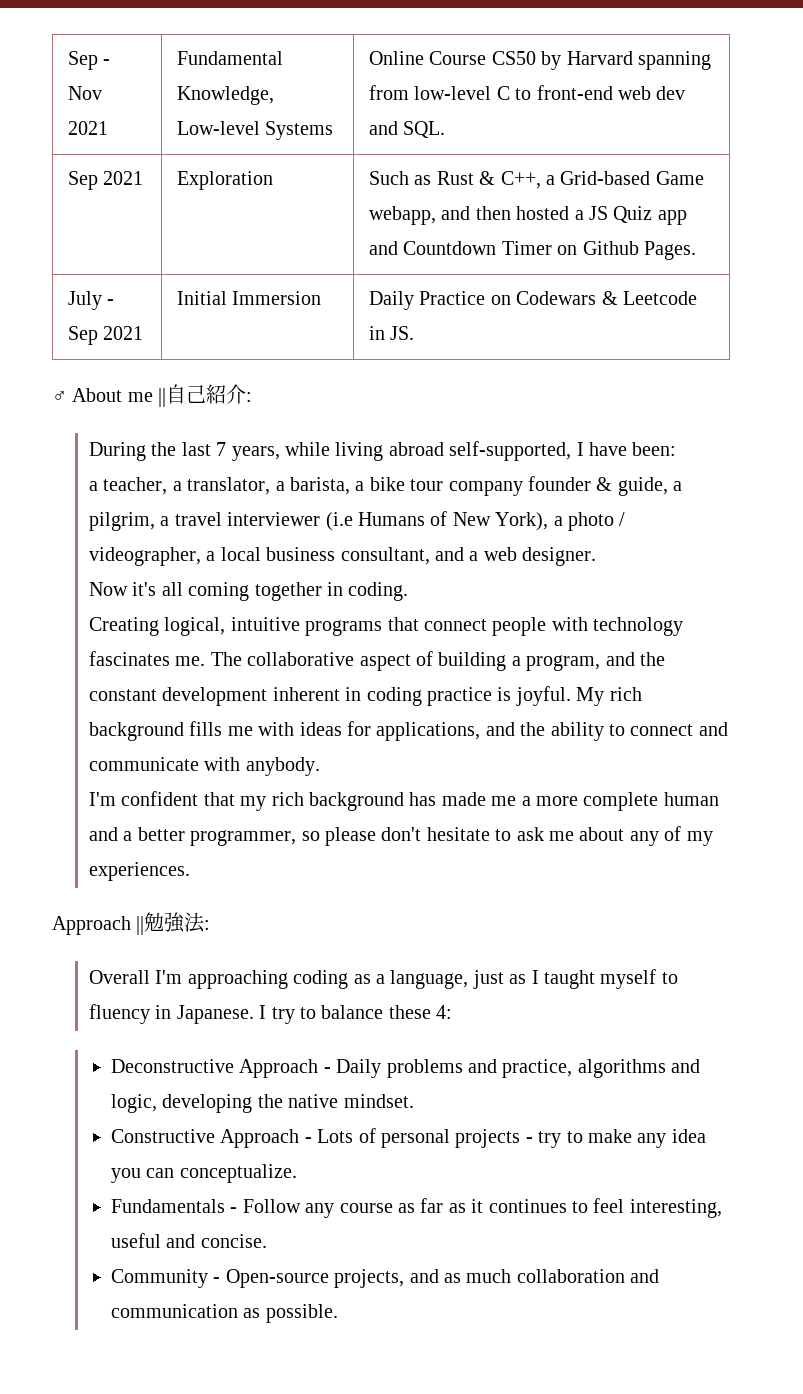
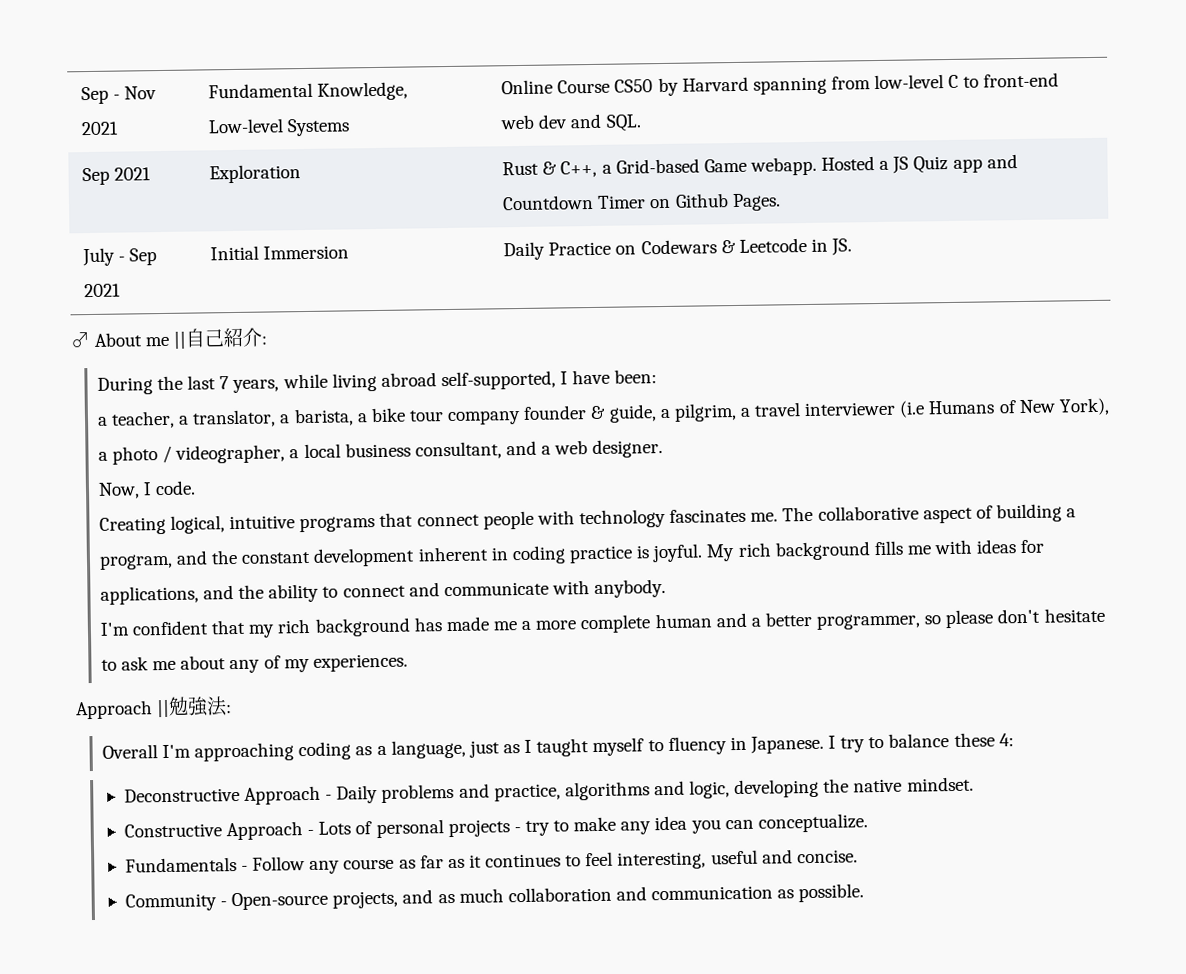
[368,171,432,185] Such as -> (302, 174) none
[368,206,570,225] webapp, and then hosted -> [749,156,876,176] webapp. Hosted
[88,582,409,601] Now it's all coming together in coding. -> [97,480,197,499] Now, I code.

